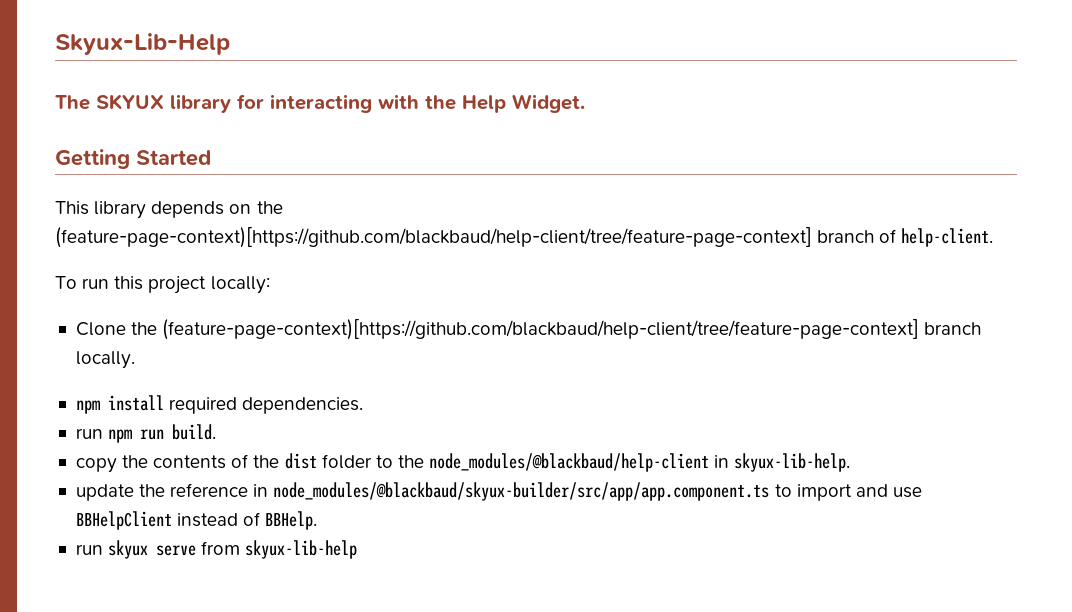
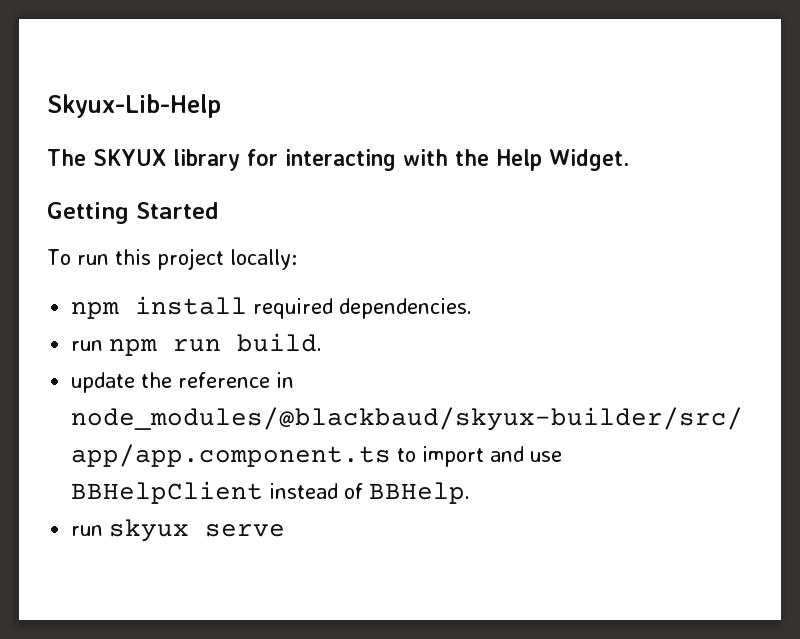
[55,201,283,219] [55,227,994,248] // This library depends on the (feature-page-context)[https://github.com/blackbaud/help-client/tree/feature-page-context] branch of help-client. -> (219, 210) none
[75,319,982,340] [75,351,135,369] // Clone the (feature-page-context)[https://github.com/blackbaud/help-client/tree/feature-page-context] branch locally. -> (297, 259) none
[75,453,851,473] // copy the contents of the dist folder to the node_modules/@blackbaud/help-client in skyux-lib-help. -> (323, 342) none
[201,540,358,559] from skyux-lib-help -> (286, 530) none

